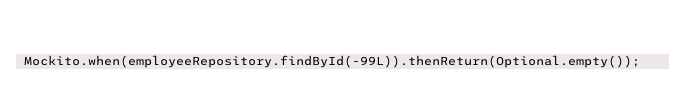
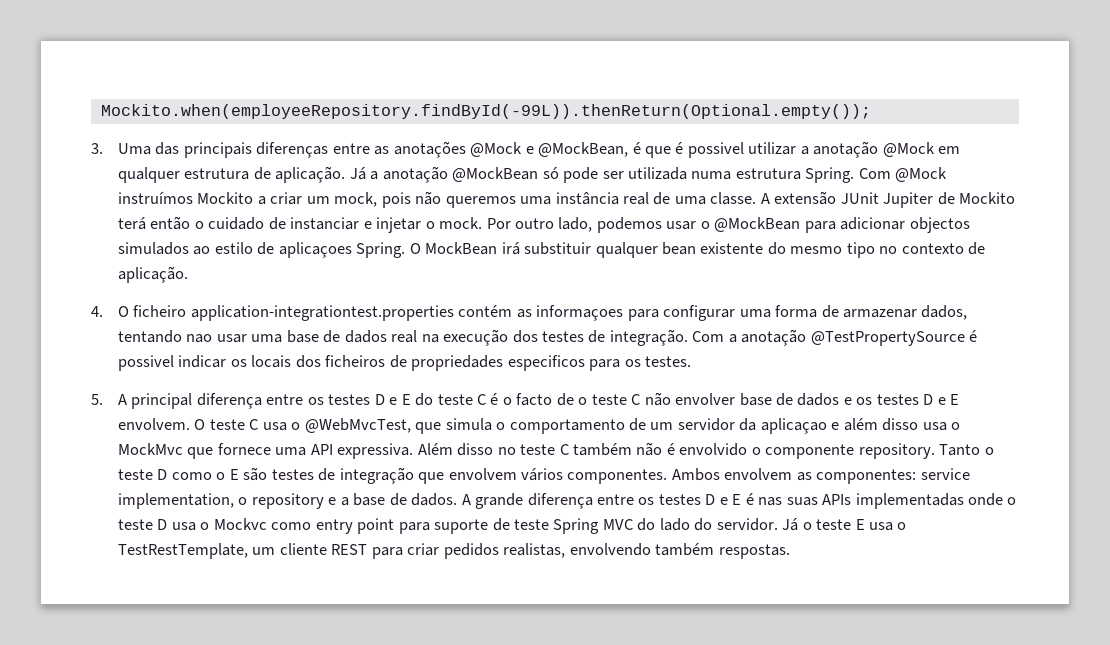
(640, 61) none -> [91,141,961,158] [117,166,948,183] [117,191,1016,208] [117,216,970,233] [117,242,986,258] [117,266,188,283] [91,305,968,321] [117,329,978,346] [117,355,691,371] [91,392,960,409] [117,418,961,434] [117,442,994,459] [117,467,970,484] [117,493,1017,509] [117,518,907,534] [117,543,790,559] // 3. Uma das principais diferenças entre as anotações @Mock e @MockBean, é que é possivel utilizar a anotação @Mock em qualquer estrutura de aplicação. Já a anotação @MockBean só pode ser utilizada numa estrutura Spring. Com @Mock instruímos Mockito a criar um mock, pois não queremos uma instância real de uma classe. A extensão JUnit Jupiter de Mockito terá então o cuidado de instanciar e injetar o mock. Por outro lado, podemos usar o @MockBean para adicionar objectos simulados ao estilo de aplicaçoes Spring. O MockBean irá substituir qualquer bean existente do mesmo tipo no contexto de aplicação. // 4. O ficheiro application-integrationtest.properties contém as informaçoes para configurar uma forma de armazenar dados, tentando nao usar uma base de dados real na execução dos testes de integração. Com a anotação @TestPropertySource é possivel indicar os locais dos ficheiros de propriedades especificos para os testes. // 5. A principal diferença entre os testes D e E do teste C é o facto de o teste C não envolver base de dados e os testes D e E envolvem. O teste C usa o @WebMvcTest, que simula o comportamento de um servidor da aplicaçao e além disso usa o MockMvc que fornece uma API expressiva. Além disso no teste C também não é envolvido o componente repository. Tanto o teste D como o E são testes de integração que envolvem vários componentes. Ambos envolvem as componentes: service implementation, o repository e a base de dados. A grande diferença entre os testes D e E é nas suas APIs implementadas onde o teste D usa o Mockvc como entry point para suporte de teste Spring MVC do lado do servidor. Já o teste E usa o TestRestTemplate, um cliente REST para criar pedidos realistas, envolvendo também respostas.

